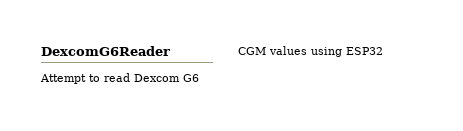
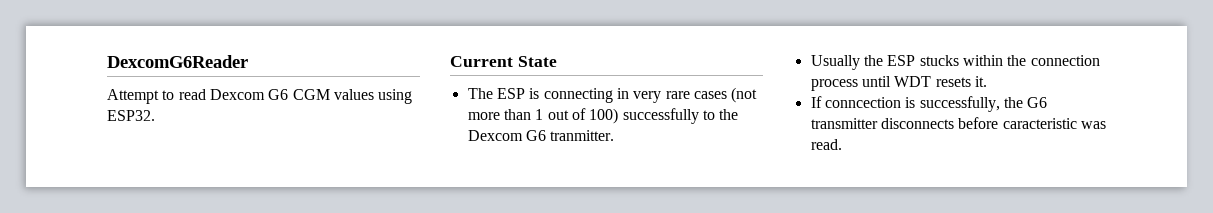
[346,47,383,55] ESP32 -> [107,110,155,121] [450,56,557,67] [467,87,758,103] [467,108,739,124] [467,130,615,141] [810,55,1100,70] [810,76,987,91] [810,96,1048,112] [810,117,1106,129] [810,139,842,150] ESP32. // Current State // The ESP is connecting in very rare cases (not more than 1 out of 100) successfully to the Dexcom G6 tranmitter. // Usually the ESP stucks within the connection process until WDT resets it. // If conncection is successfully, the G6 transmitter disconnects before caracteristic was read.

